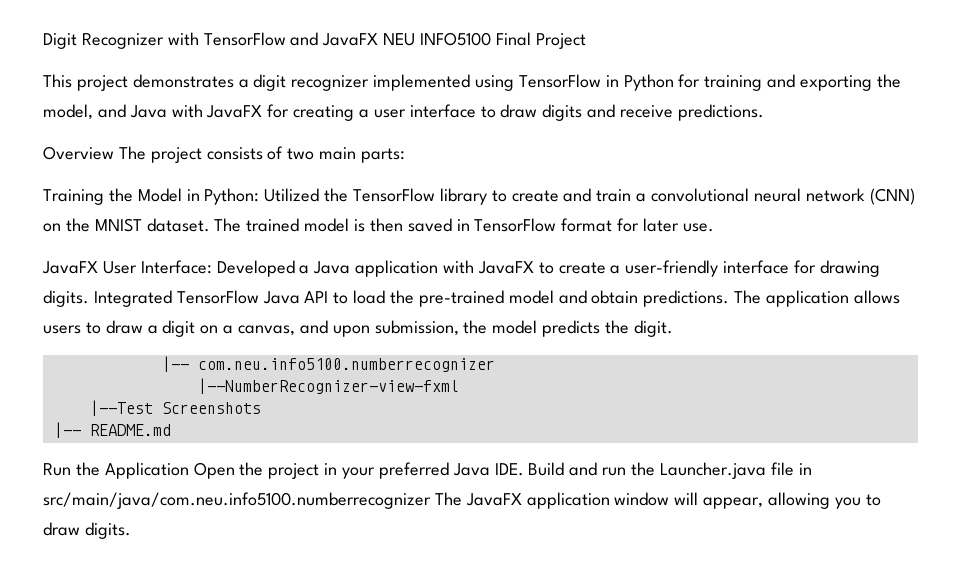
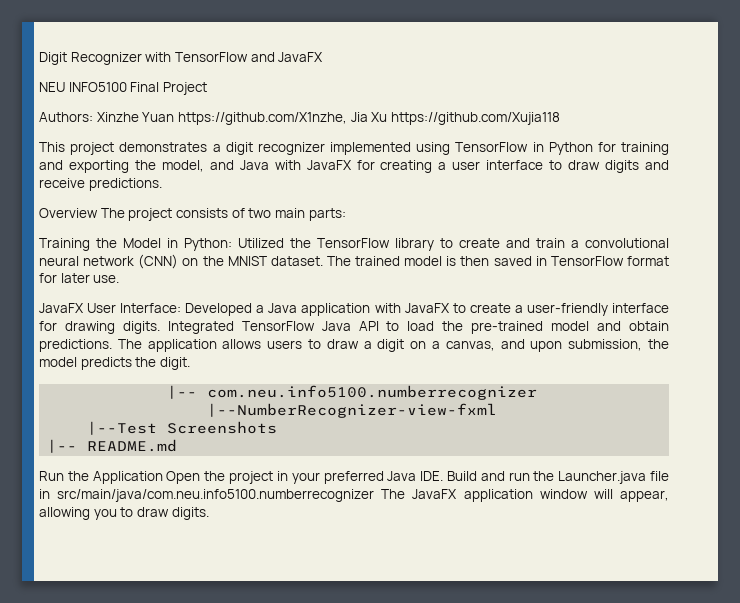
(379, 39) none -> (324, 57) //
(586, 41) none -> [39,112,560,125] // Authors: Xinzhe Yuan https://github.com/X1nzhe, Jia Xu https://github.com/Xujia118

